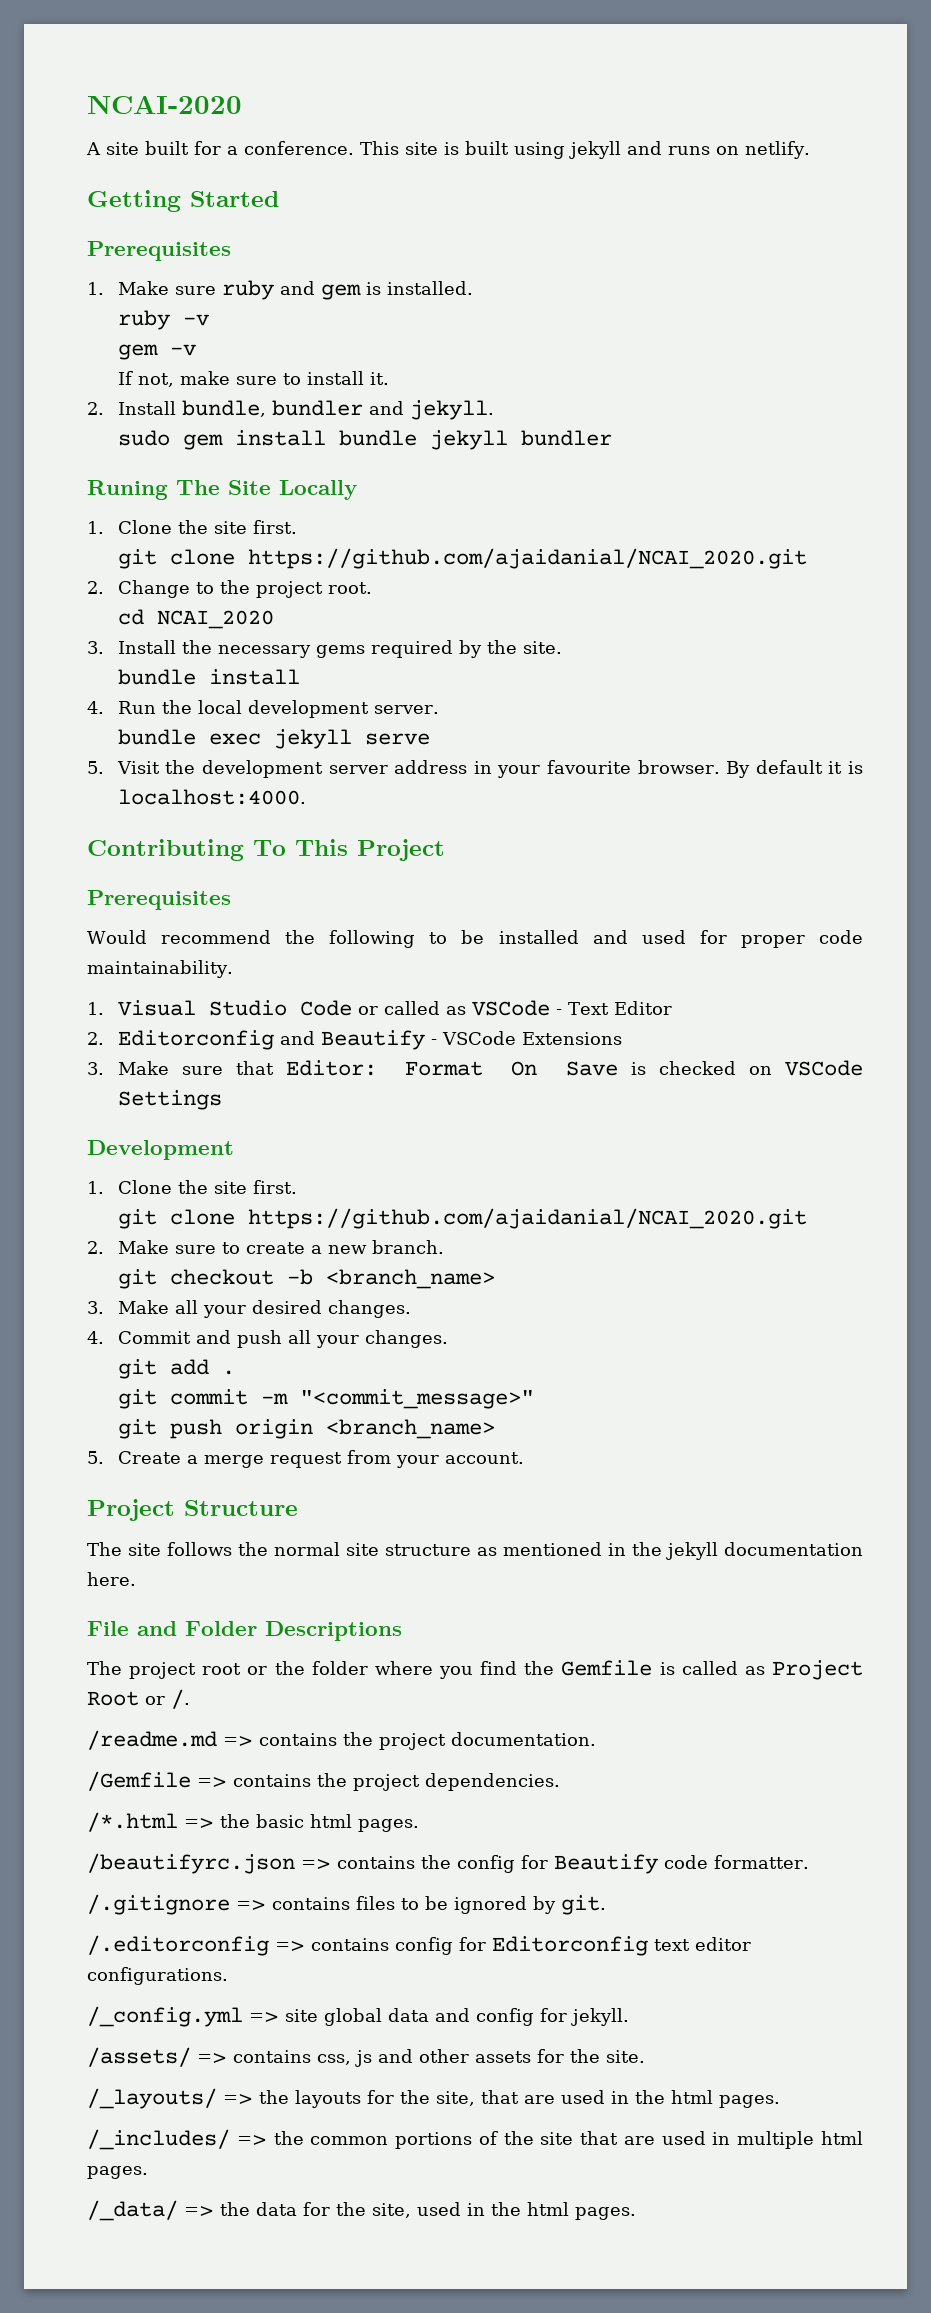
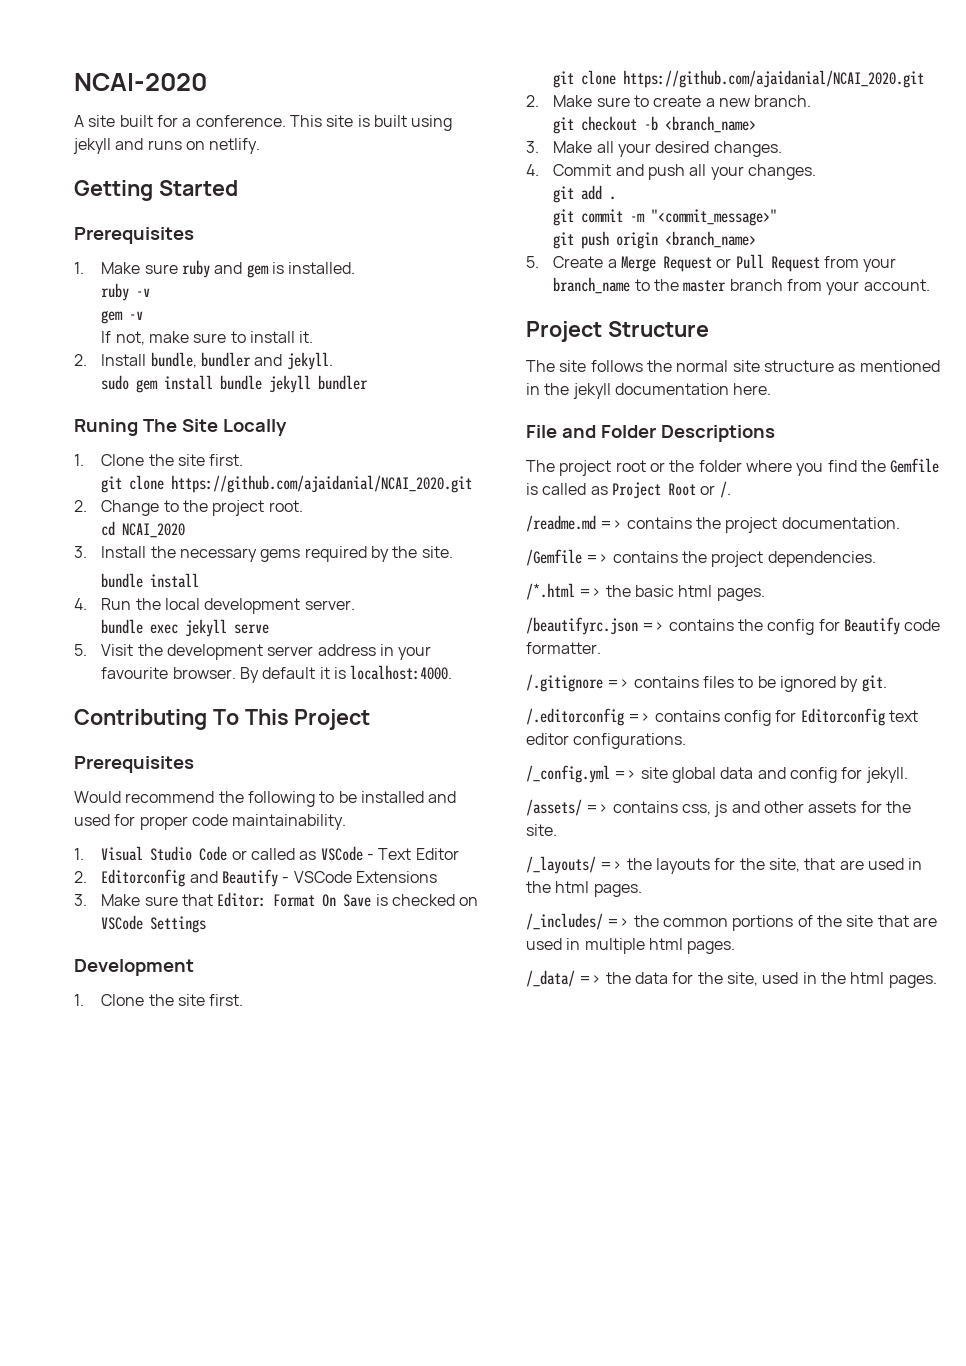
[203,1452,342,1468] merge request -> [621,254,897,272] [553,277,783,294] Merge Request or Pull Request from your branch_name to the master branch

